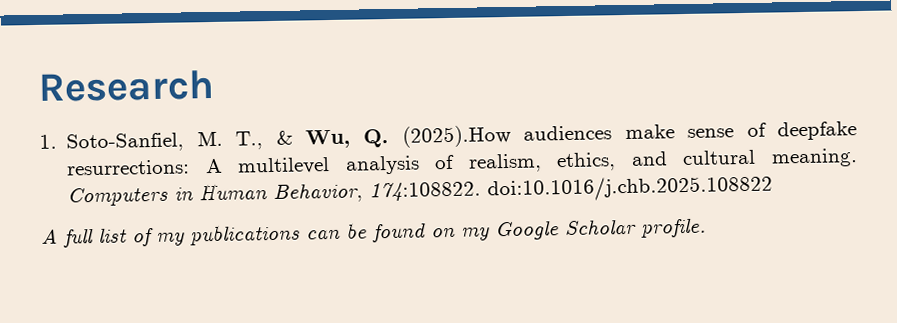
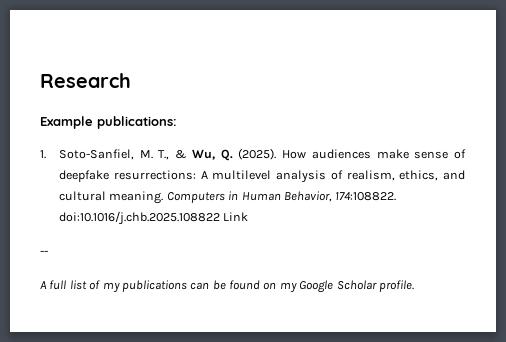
(214, 85) none -> [40,116,177,129] // Example publications:
[401,124,511,148] (2025).How -> [238,148,307,160] (2025). How
(774, 188) none -> [223,212,249,221] [40,250,48,255] Link // --

